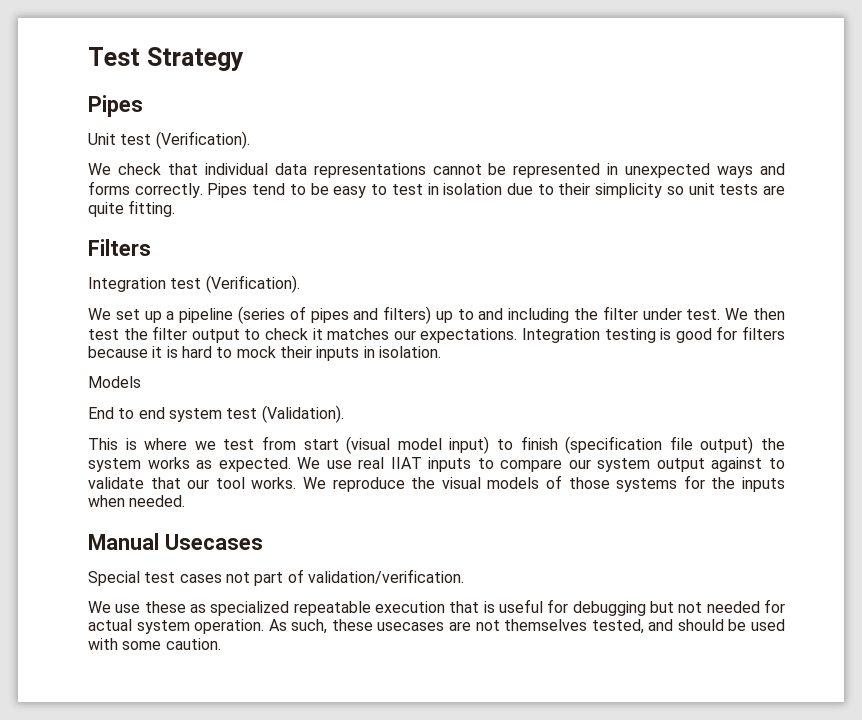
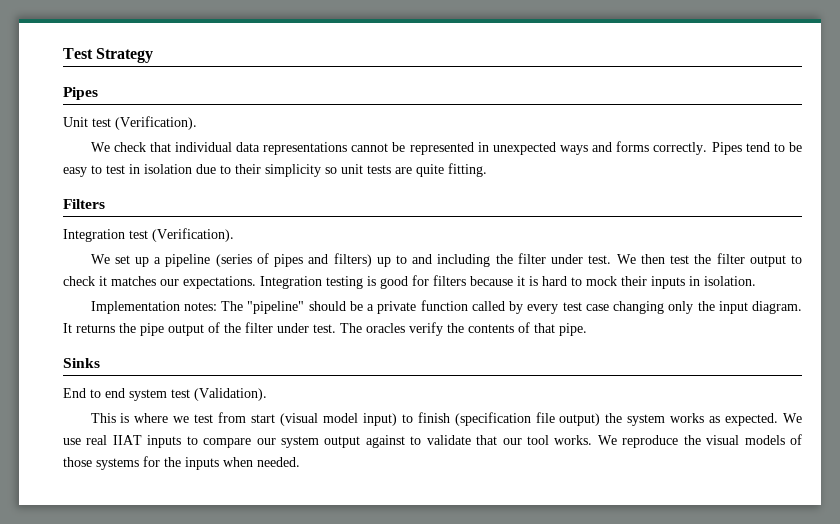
[88,376,141,388] Models -> [90,300,802,314] [63,322,587,336] [63,358,100,368] Implementation notes: The "pipeline" should be a private function called by every test case changing only the input diagram. It returns the pipe output of the filter under test. The oracles verify the contents of that pipe. // Sinks
[88,533,263,550] [88,569,464,586] [88,599,786,616] [88,619,785,634] [88,638,221,650] // Manual Usecases // Special test cases not part of validation/verification. // We use these as specialized repeatable execution that is useful for debugging but not needed for actual system operation. As such, these usecases are not themselves tested, and should be used with some caution. -> (300, 462) none

